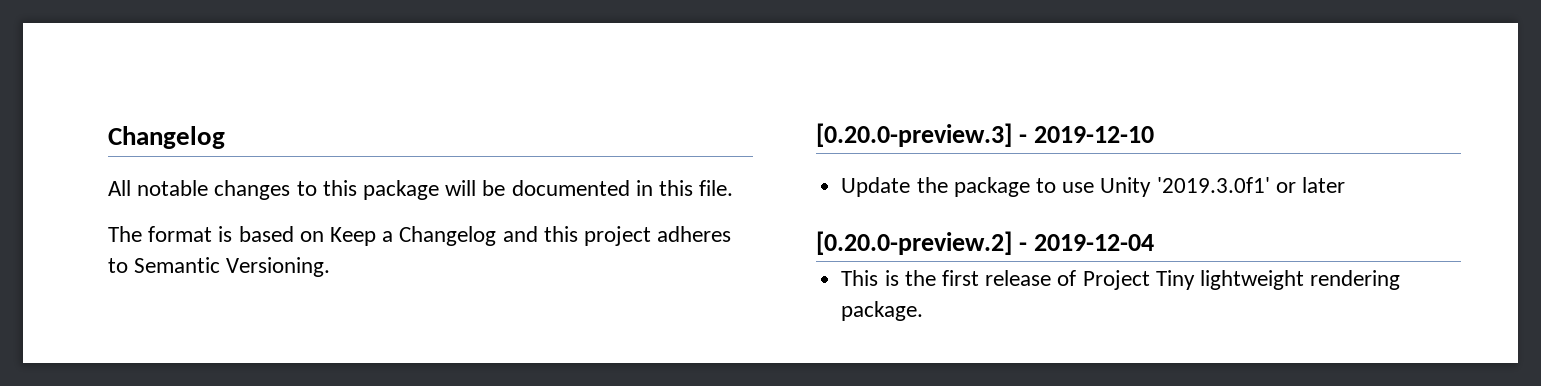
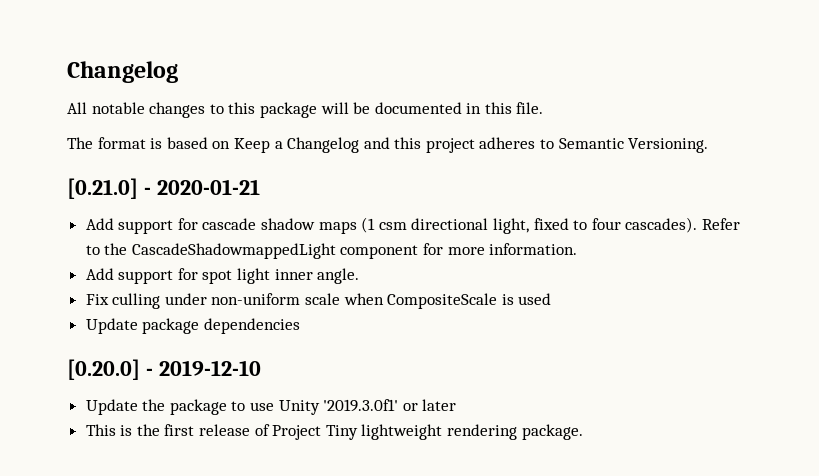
[816,123,1012,147] [0.20.0-preview.3] -> [67,178,260,199] [85,217,740,234] [85,243,578,259] [85,268,360,284] [85,293,552,309] [85,318,300,334] [67,359,140,380] [0.21.0] - 2020-01-21 // Add support for cascade shadow maps (1 csm directional light, fixed to four cascades). Refer to the CascadeShadowmappedLight component for more information. // Add support for spot light inner angle. // Fix culling under non-uniform scale when CompositeScale is used // Update package dependencies // [0.20.0]
[816,231,1154,255] // [0.20.0-preview.2] - 2019-12-04 -> (457, 405) none

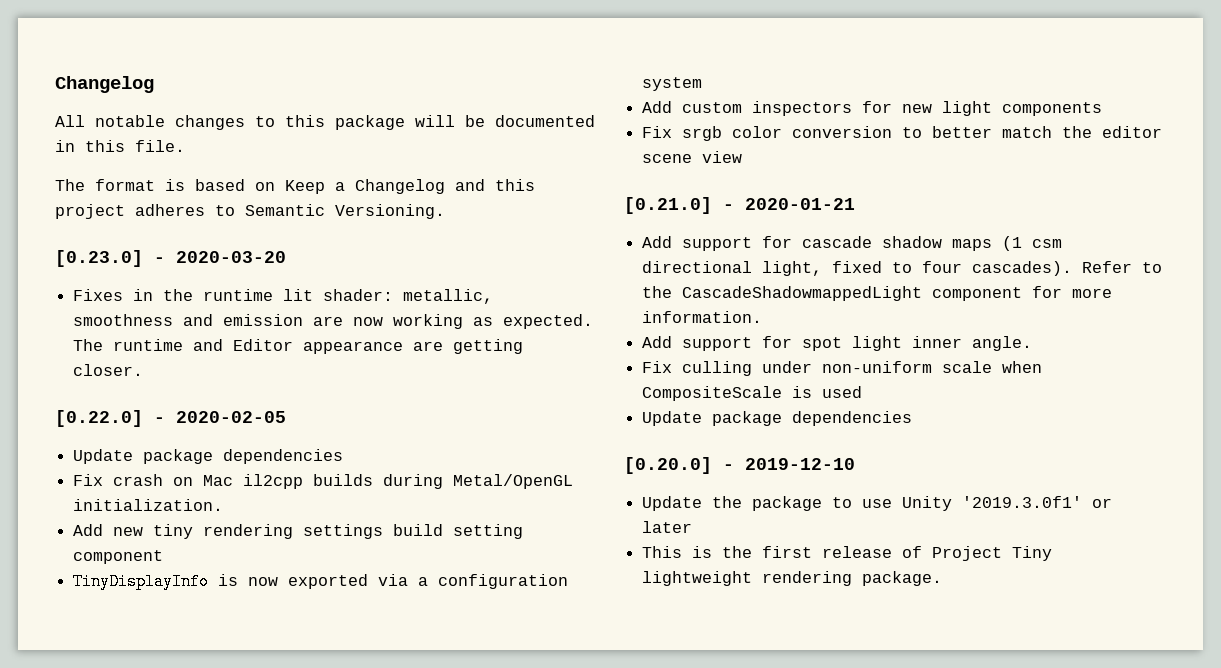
(709, 145) none -> [55,250,286,267] [73,289,494,304] [73,314,594,329] [73,339,524,354] [73,364,144,376] [55,410,286,427] [73,449,344,464] [73,474,574,489] [73,499,224,511] [73,524,524,539] [73,550,164,564] [73,573,569,590] [642,77,703,91] [642,101,1103,116] [642,126,1163,141] [642,151,743,163] // [0.23.0] - 2020-03-20 // Fixes in the runtime lit shader: metallic, smoothness and emission are now working as expected. The runtime and Editor appearance are getting closer. // [0.22.0] - 2020-02-05 // Update package dependencies // Fix crash on Mac il2cpp builds during Metal/OpenGL initialization. // Add new tiny rendering settings build setting component // TinyDisplayInfo is now exported via a configuration system // Add custom inspectors for new light components // Fix srgb color conversion to better match the editor scene view

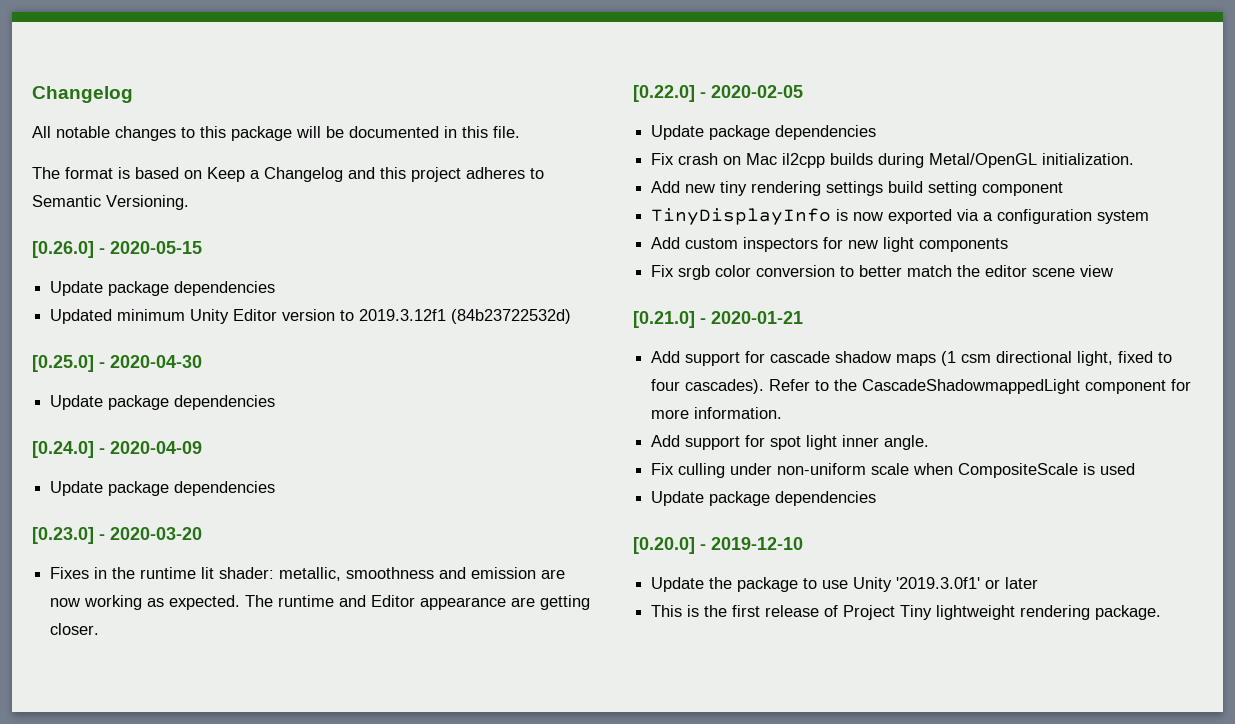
(445, 211) none -> [32,241,202,258] [50,281,276,296] [50,309,572,324] [32,355,202,372] [50,395,276,410] [32,441,202,458] [50,481,276,496] // [0.26.0] - 2020-05-15 // Update package dependencies // Updated minimum Unity Editor version to 2019.3.12f1 (84b23722532d) // [0.25.0] - 2020-04-30 // Update package dependencies // [0.24.0] - 2020-04-09 // Update package dependencies

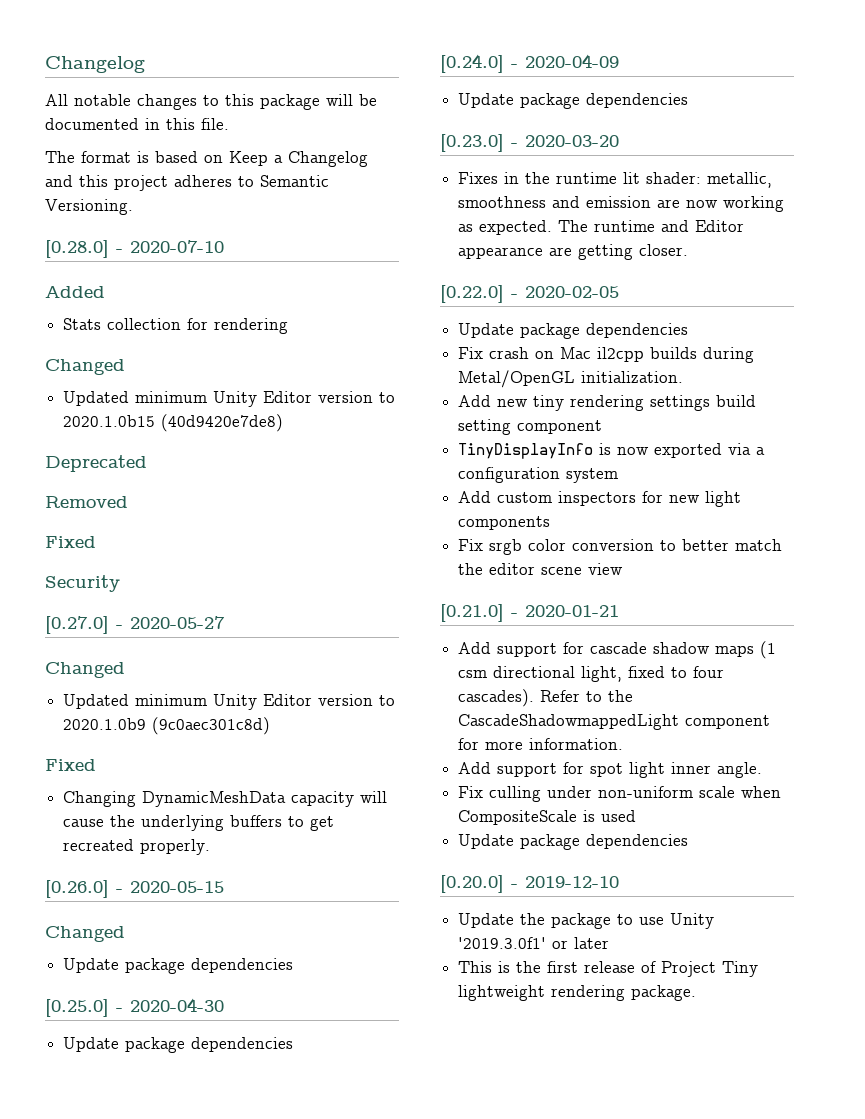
[32,241,202,258] [50,281,276,296] [50,309,572,324] [0.26.0] - 2020-05-15 // Update package dependencies // Updated minimum Unity Editor version to 2019.3.12f1 (84b23722532d) -> [45,240,224,258] [45,286,105,298] [63,318,289,334] [45,359,125,375] [63,391,396,407] [63,414,284,432] [45,455,147,472] [45,496,128,508] [45,536,96,548] [45,575,120,592] [45,616,225,634] [45,662,125,678] [63,694,396,710] [63,717,271,735] [45,759,96,771] [63,791,388,807] [63,815,335,831] [63,839,211,855] [45,880,224,898] [45,926,125,942] [63,958,294,974] [0.28.0] - 2020-07-10 // Added // Stats collection for rendering // Changed // Updated minimum Unity Editor version to 2020.1.0b15 (40d9420e7de8) // Deprecated // Removed // Fixed // Security // [0.27.0] - 2020-05-27 // Changed // Updated minimum Unity Editor version to 2020.1.0b9 (9c0aec301c8d) // Fixed // Changing DynamicMeshData capacity will cause the underlying buffers to get recreated properly. // [0.26.0] - 2020-05-15 // Changed // Update package dependencies

